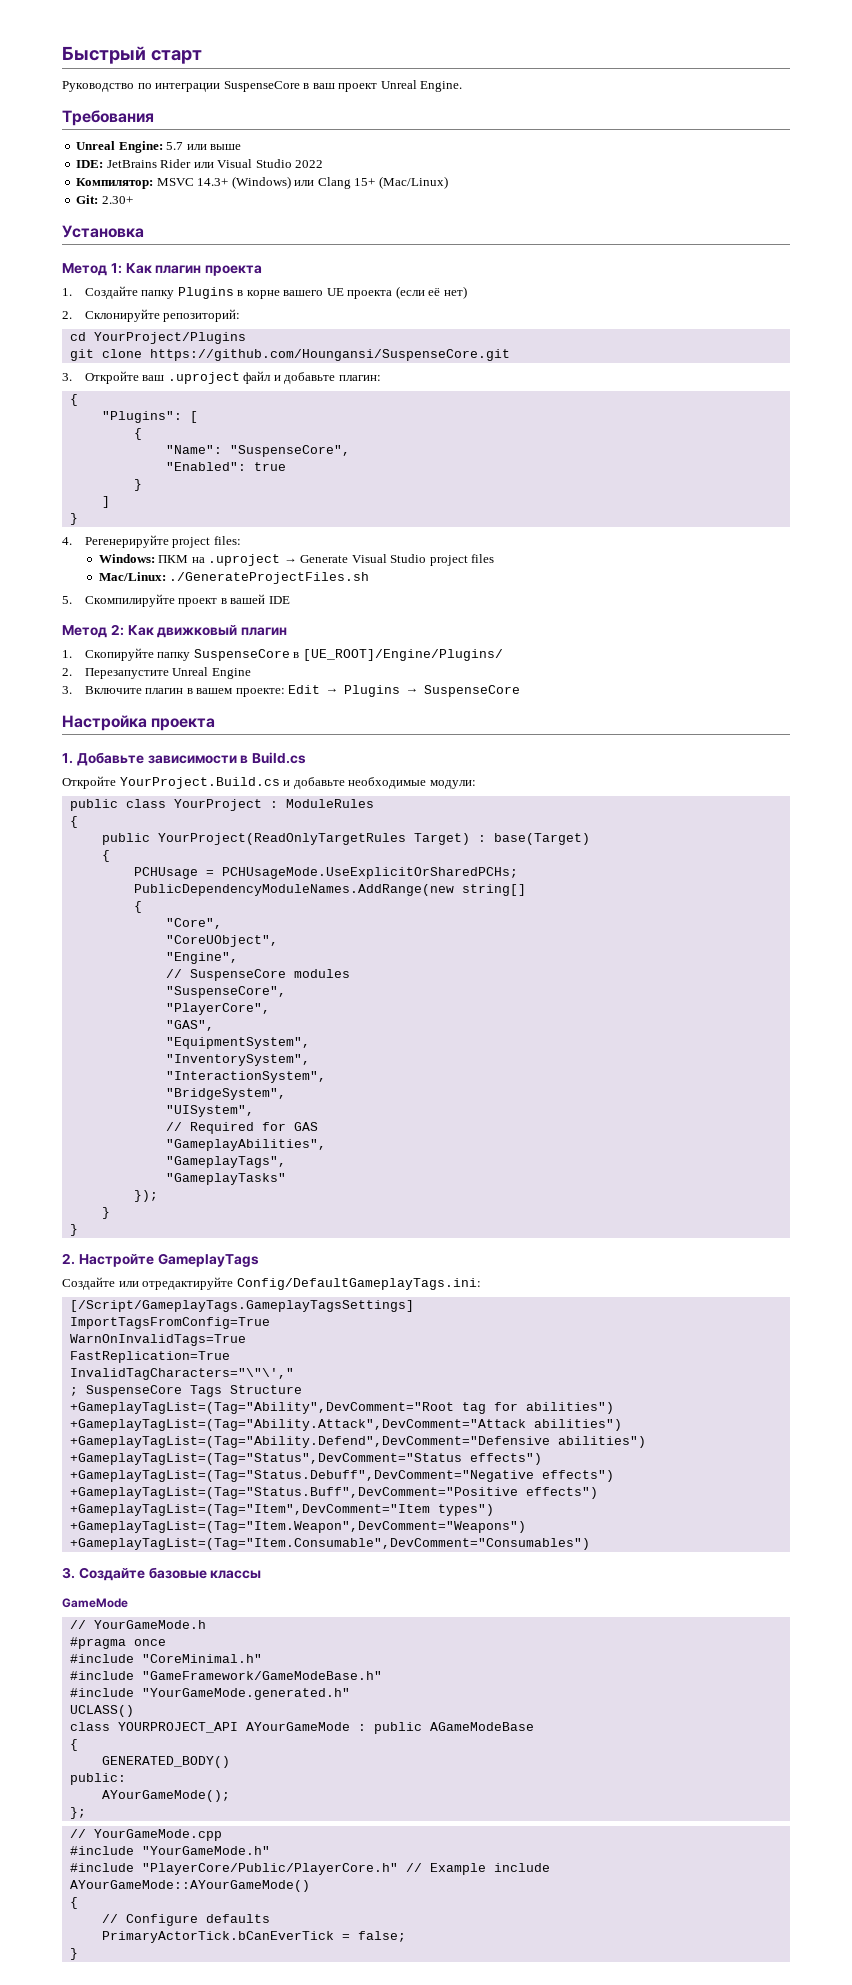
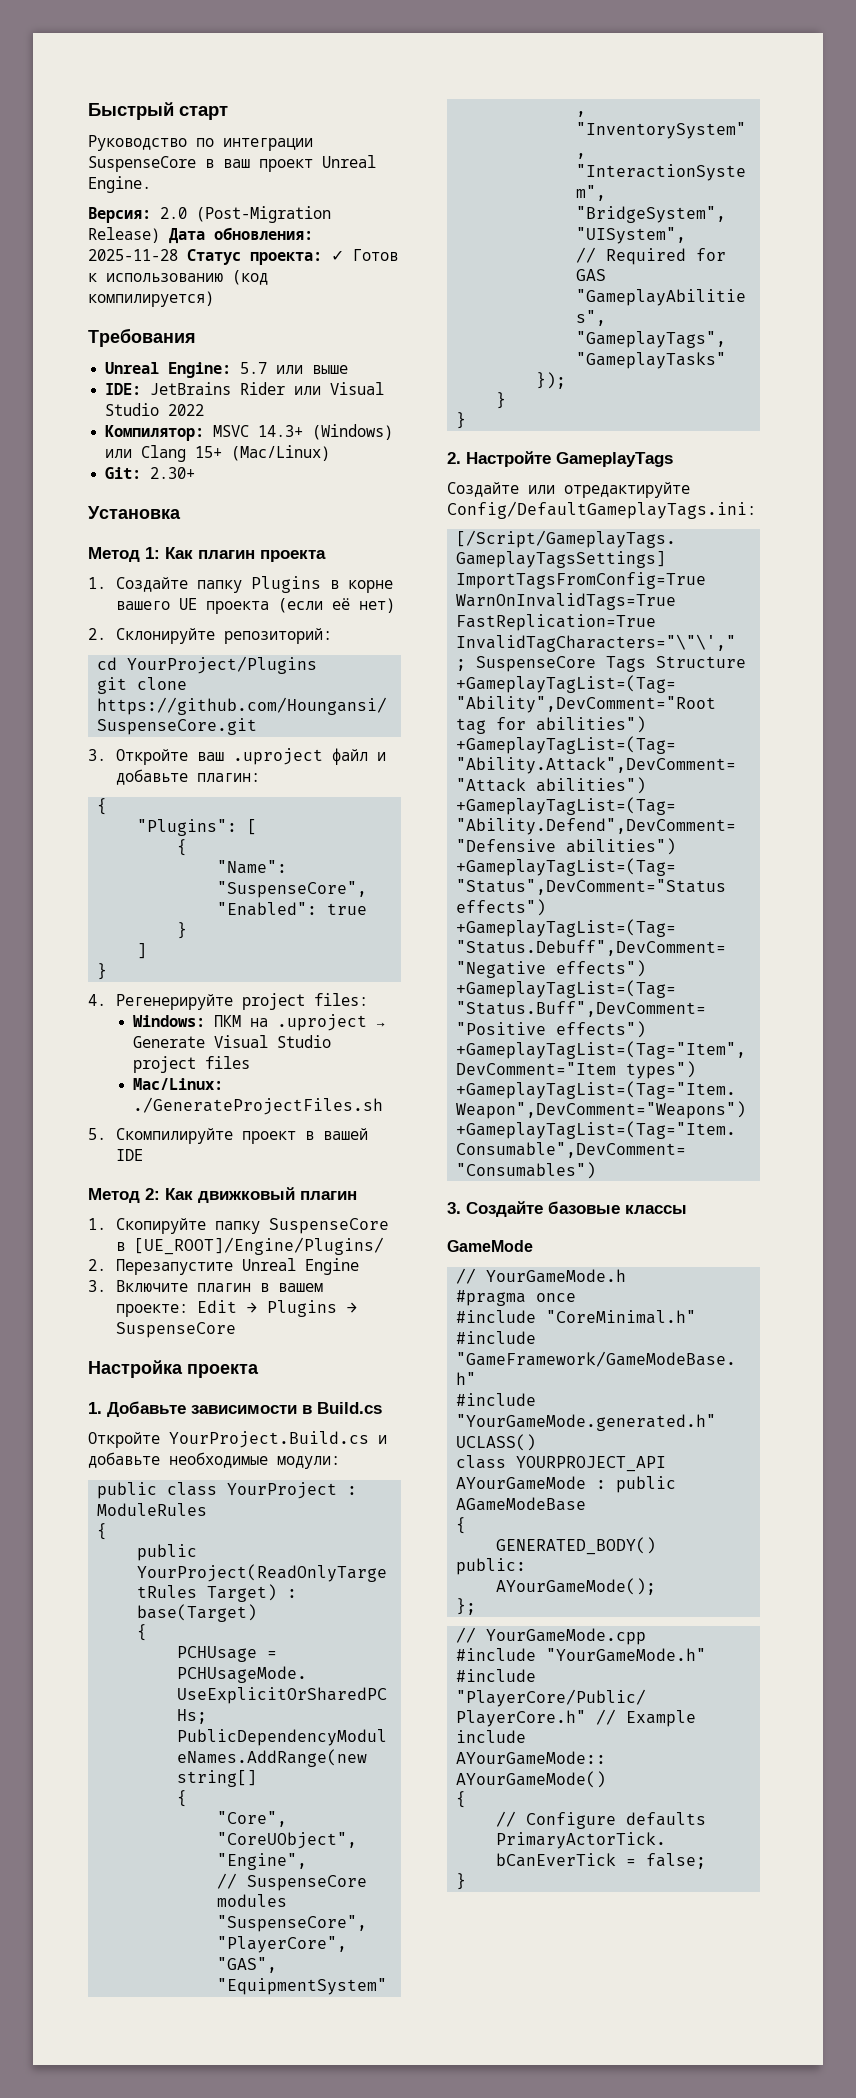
(463, 86) none -> [88,206,331,223] [88,227,313,244] [88,249,398,265] [88,270,268,285] [88,291,214,307] // Версия: 2.0 (Post-Migration Release) Дата обновления: 2025-11-28 Статус проекта: ✓ Готов к использованию (код компилируется)

